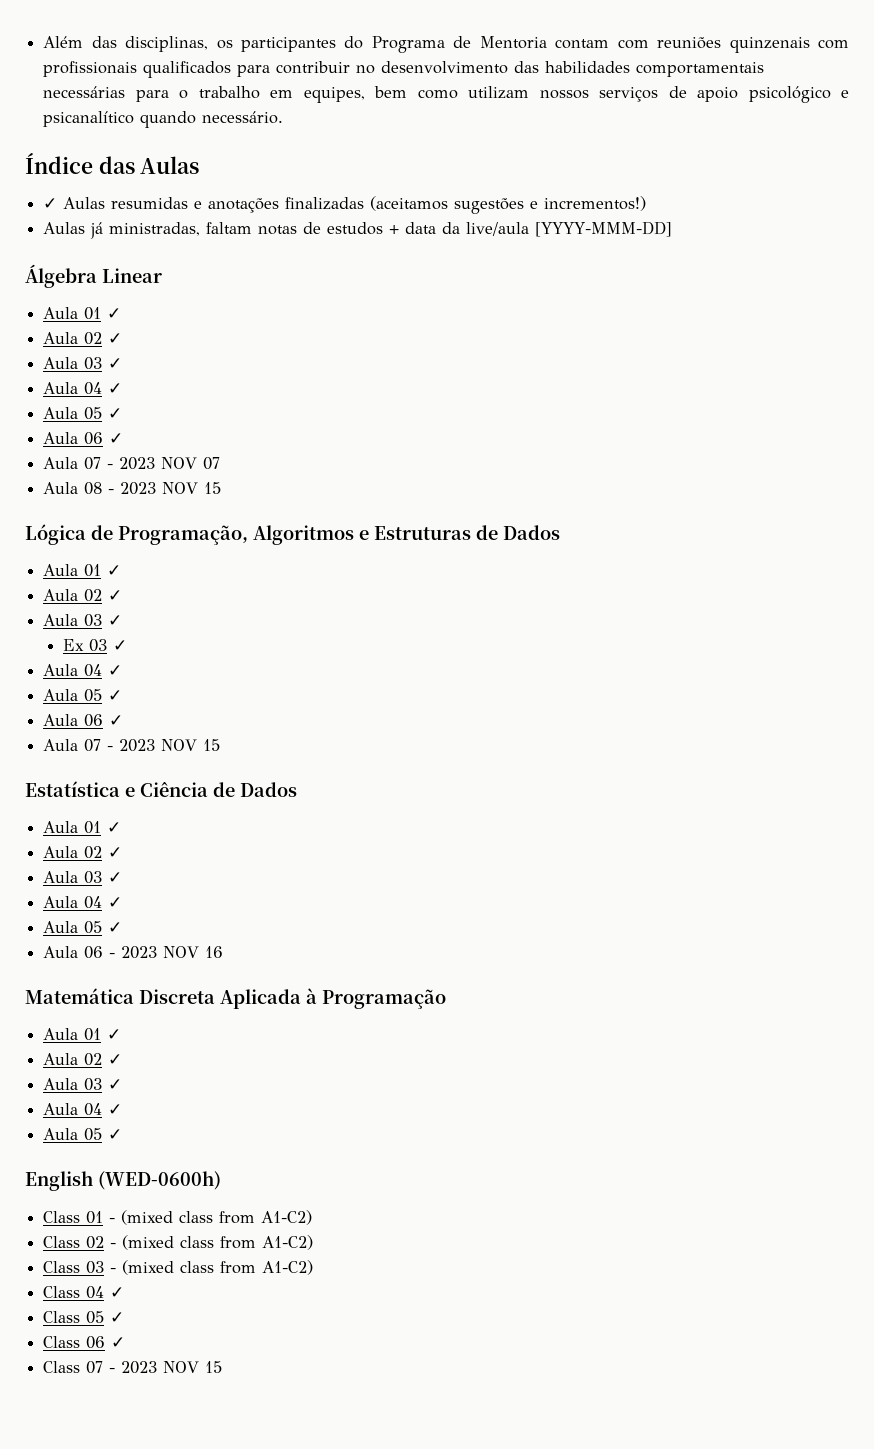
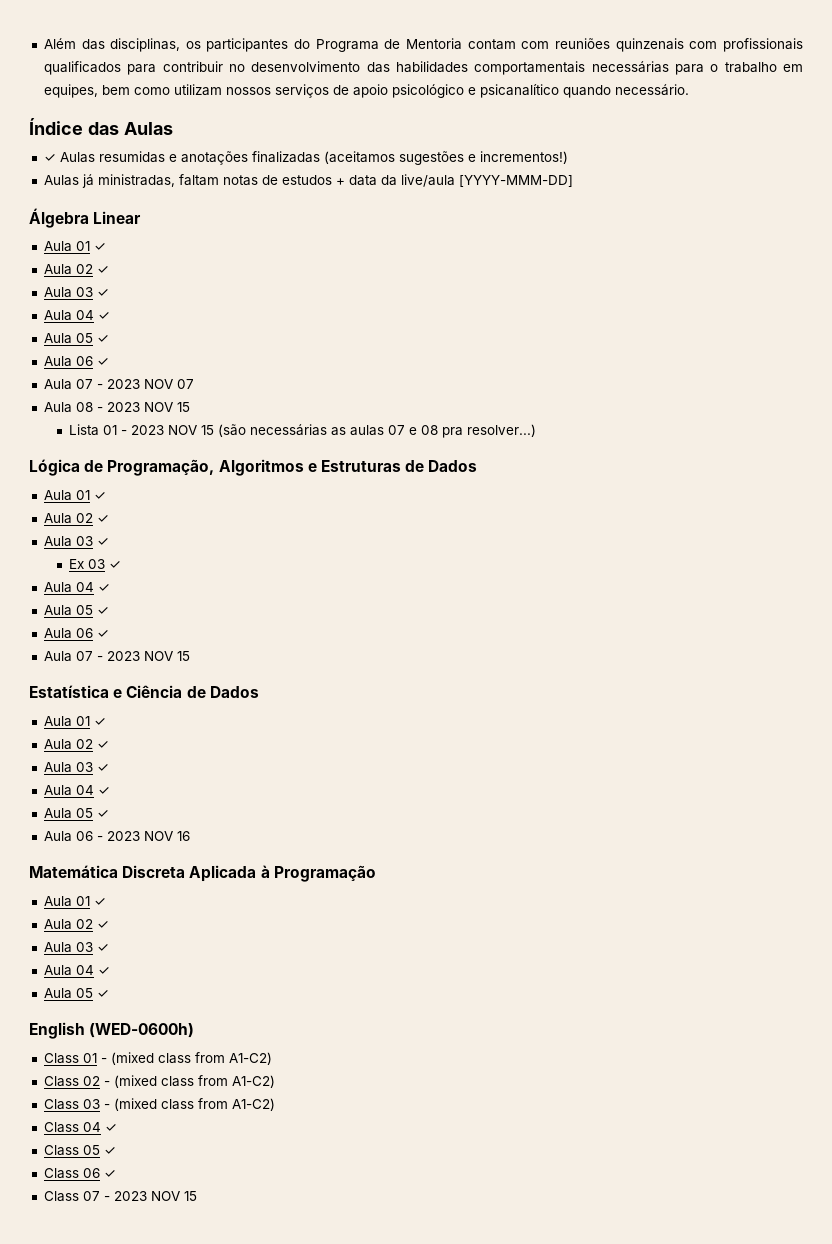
(222, 488) none -> [69,424,537,438] // Lista 01 - 2023 NOV 15 (são necessárias as aulas 07 e 08 pra resolver...)

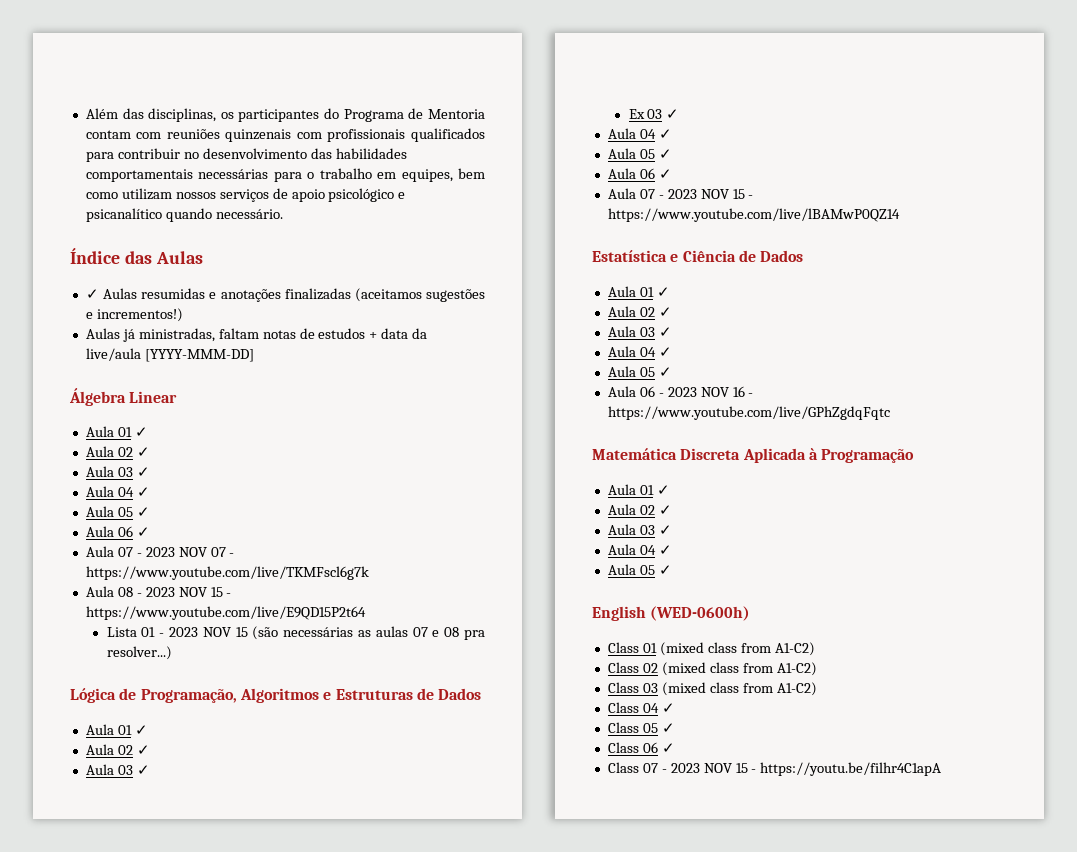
(194, 384) none -> [229,553,235,557] [85,566,369,580] - https://www.youtube.com/live/TKMFscl6g7k
(190, 407) none -> [226,593,232,597] [85,606,366,620] - https://www.youtube.com/live/E9QD15P2t64
(190, 656) none -> [748,195,754,199] [607,208,900,222] - https://www.youtube.com/live/lBAMwP0QZ14
(190, 836) none -> [748,393,754,397] [607,406,890,420] - https://www.youtube.com/live/GPhZgdqFqtc
[100,1058,107,1063] - -> (657, 648) none
[103,1081,110,1086] - -> (658, 668) none
[103,1104,110,1109] - -> (658, 688) none
(197, 1196) none -> [751,762,942,776] - https://youtu.be/filhr4C1apA

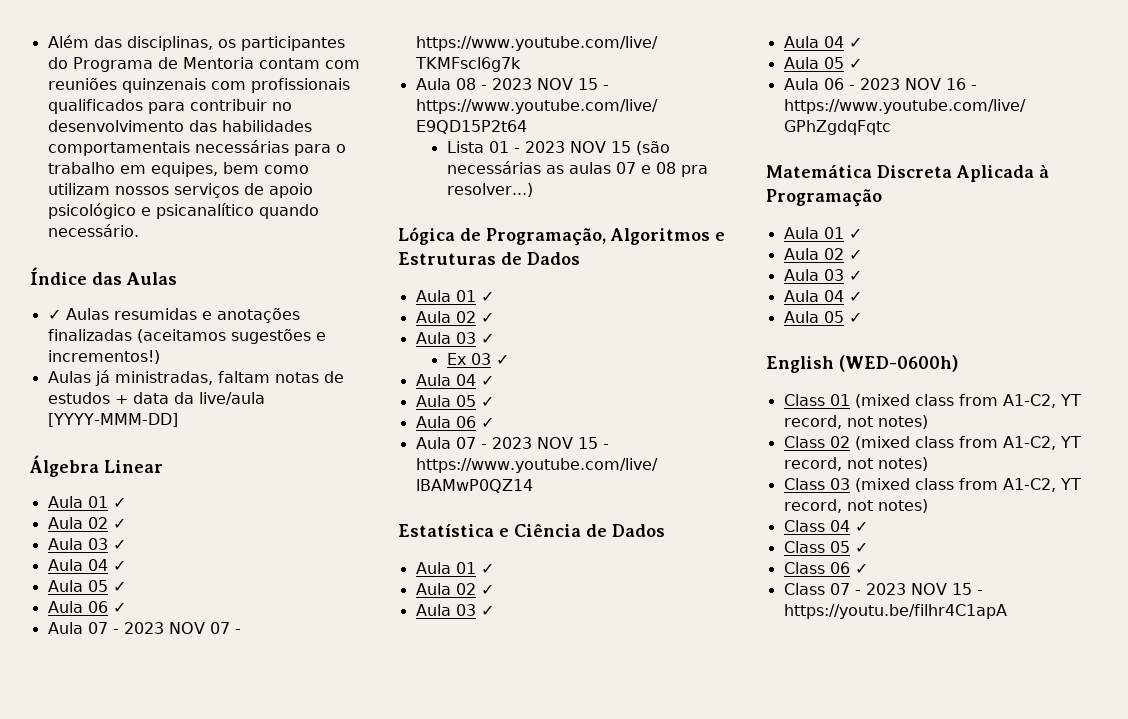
[774,642,815,656] A1-C2) -> [1002,394,1081,408] [783,415,928,429] A1-C2, YT record, not notes)
[776,662,817,676] A1-C2) -> [1002,436,1081,450] [783,457,928,471] A1-C2, YT record, not notes)
[776,682,817,696] A1-C2) -> [1002,478,1081,492] [783,499,928,513] A1-C2, YT record, not notes)

